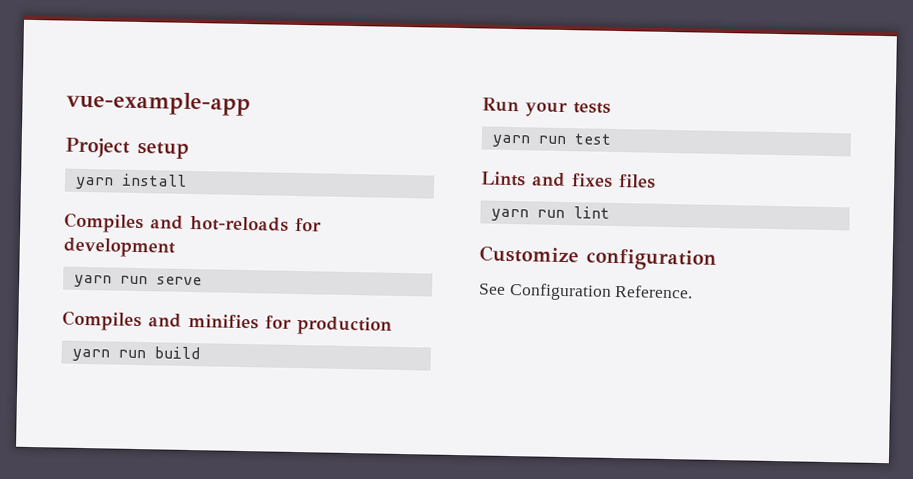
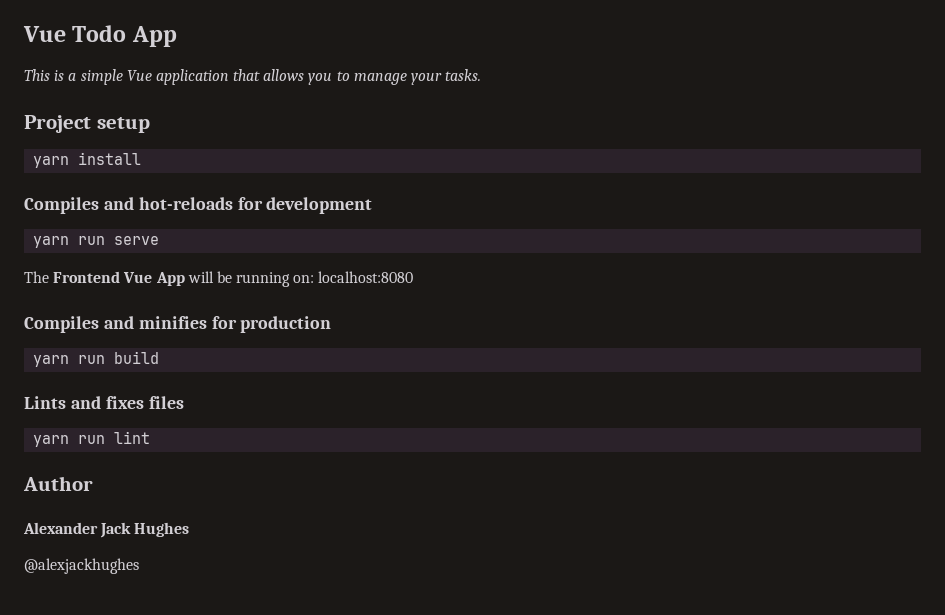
[66,90,251,117] vue-example-app -> [23,25,177,47] [24,69,482,85] Vue Todo App // This is a simple Vue application that allows you to manage your tasks.
(202, 281) none -> [24,271,414,287] // The Frontend Vue App will be running on: localhost:8080
[482,97,611,118] [491,133,612,148] // Run your tests // yarn run test -> (160, 357) none
[479,245,717,271] [478,283,694,301] Customize configuration // See Configuration Reference. -> [23,476,93,491] [23,522,190,538] [24,558,139,574] Author // Alexander Jack Hughes // @alexjackhughes

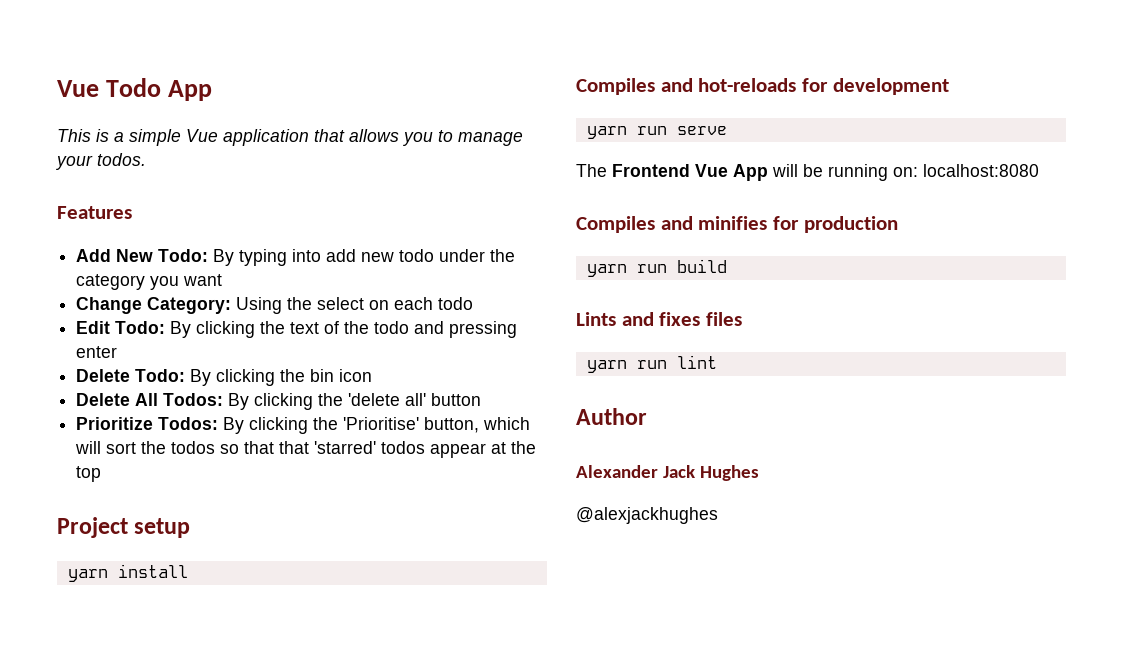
[445,69,482,81] tasks. -> [97,153,146,166] [57,206,132,219] [76,249,516,266] [76,274,223,290] [76,297,474,314] [76,321,518,338] [76,346,118,358] [76,369,373,386] [76,393,482,410] [76,417,531,434] [75,441,537,458] [76,466,102,482] todos. // Features // Add New Todo: By typing into add new todo under the category you want // Change Category: Using the select on each todo // Edit Todo: By clicking the text of the todo and pressing enter // Delete Todo: By clicking the bin icon // Delete All Todos: By clicking the 'delete all' button // Prioritize Todos: By clicking the 'Prioritise' button, which will sort the todos so that that 'starred' todos appear at the top

